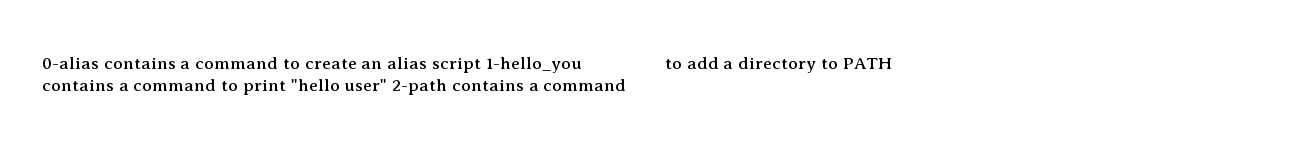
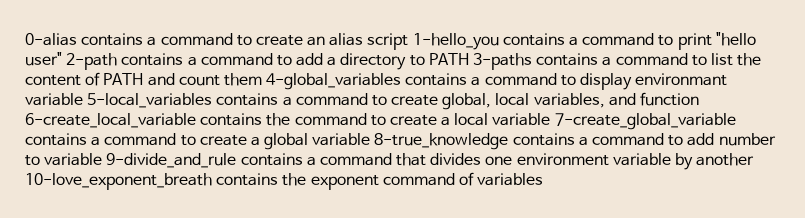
(892, 63) none -> [473,53,762,70] [25,72,728,90] [25,92,700,110] [25,113,736,130] [25,133,776,150] [25,153,755,170] [25,172,544,190] 3-paths contains a command to list the content of PATH and count them 4-global_variables contains a command to display environmant variable 5-local_variables contains a command to create global, local variables, and function 6-create_local_variable contains the command to create a local variable 7-create_global_variable contains a command to create a global variable 8-true_knowledge contains a command to add number to variable 9-divide_and_rule contains a command that divides one environment variable by another 10-love_exponent_breath contains the exponent command of variables

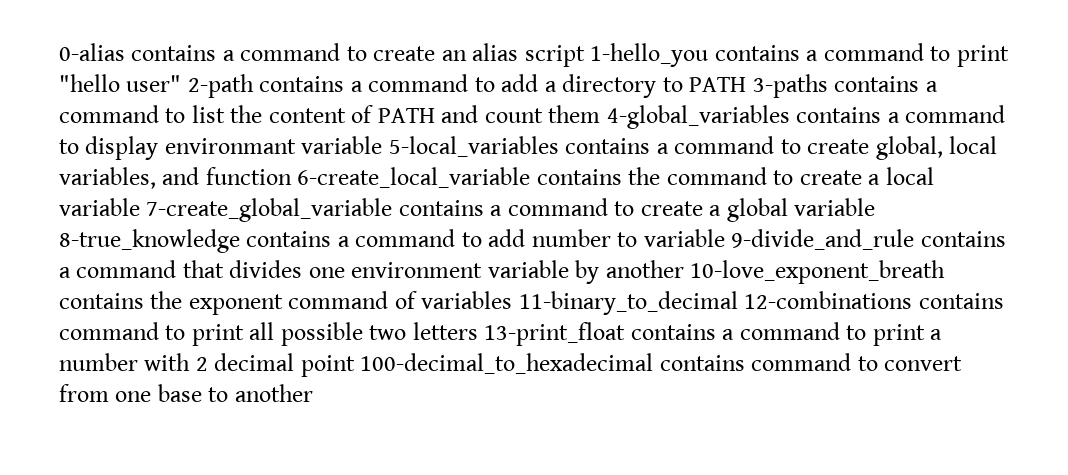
(544, 179) none -> [518,291,1004,315] [59,322,943,346] [59,353,963,377] [59,384,313,402] 11-binary_to_decimal 12-combinations contains command to print all possible two letters 13-print_float contains a command to print a number with 2 decimal point 100-decimal_to_hexadecimal contains command to convert from one base to another

